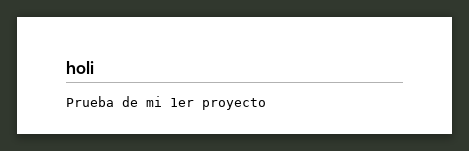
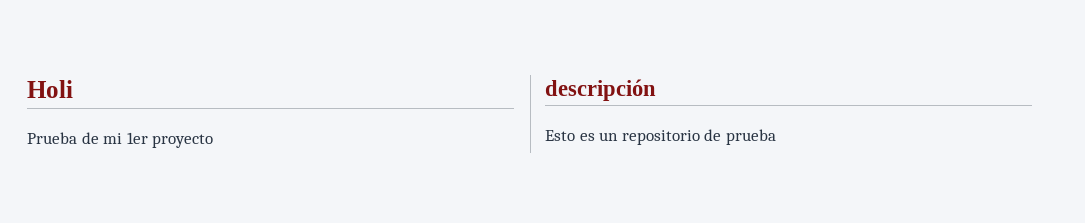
[66,61,94,74] holi -> [27,80,73,98] Holi
(266, 104) none -> [545,79,656,101] [545,129,776,145] // descripción // Esto es un repositorio de prueba

